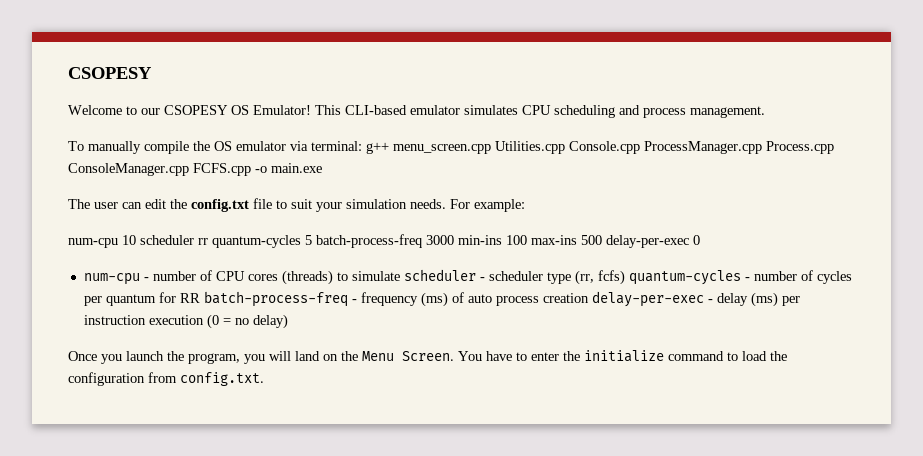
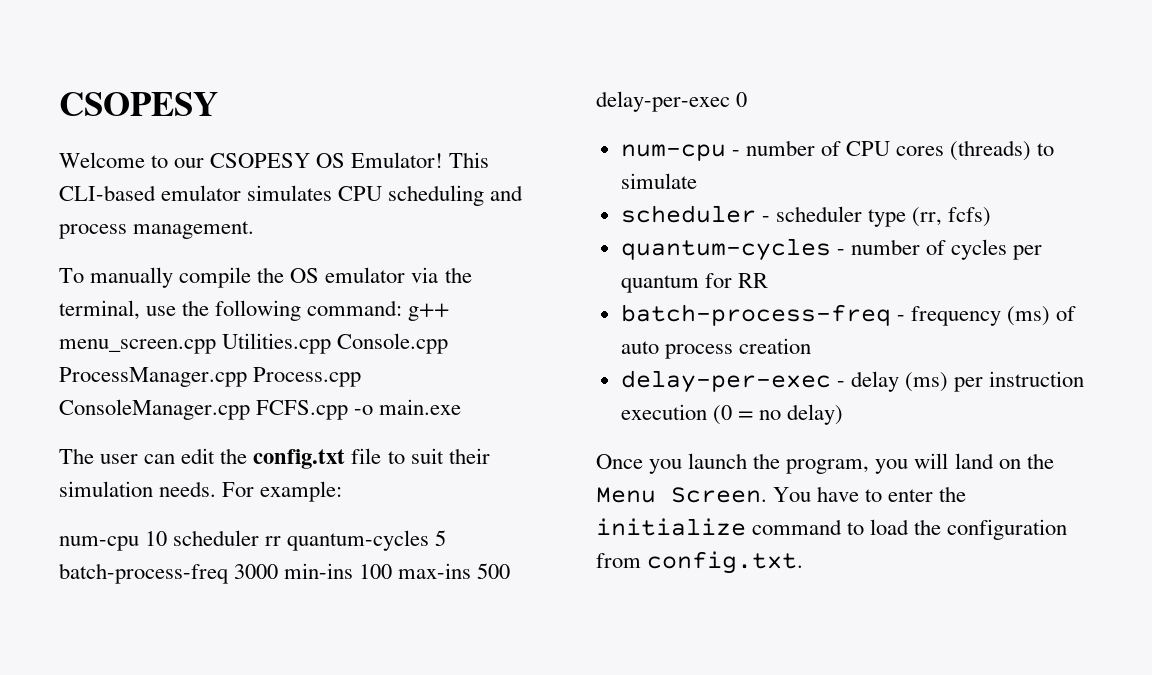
[311,141,362,151] terminal: -> [444,267,472,283] [59,300,403,321] the terminal, use the following command:
[316,202,342,212] your -> [448,448,490,464] their
(400, 276) none -> (697, 181) //
(625, 277) none -> (992, 217) //
(200, 298) none -> (768, 280) //
(589, 298) none -> (811, 346) //

